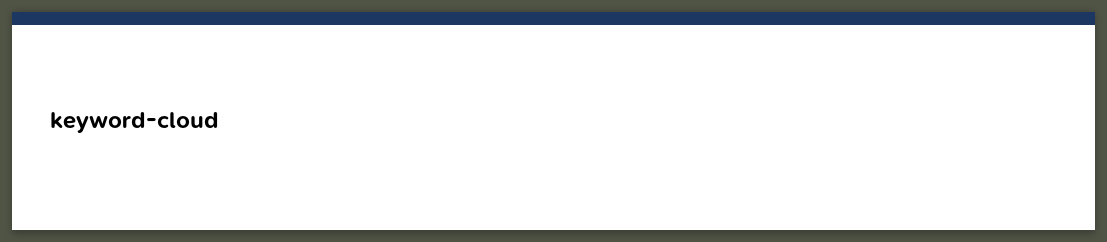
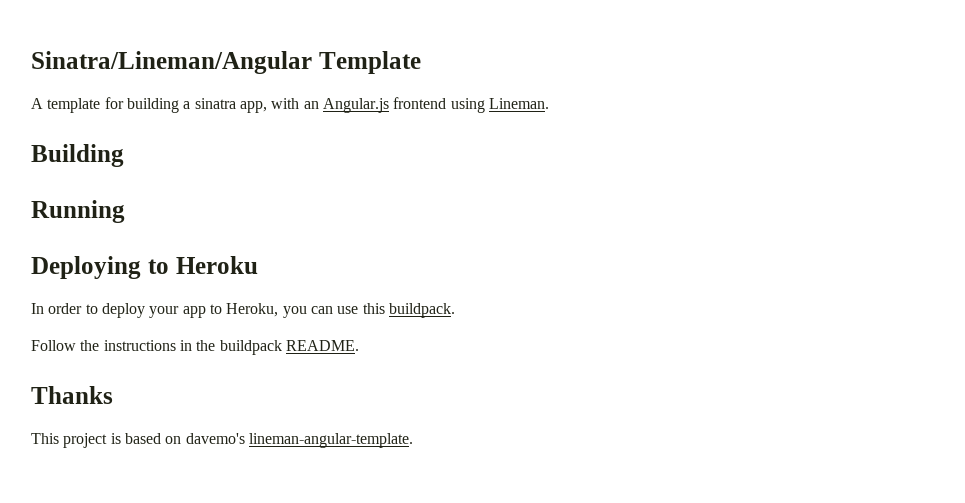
[50,112,219,133] keyword-cloud -> [31,51,421,74] [31,97,549,113] [31,144,124,167] [31,200,125,223] [31,256,258,279] [31,303,455,318] [31,340,359,355] [31,386,113,404] [31,433,413,448] Sinatra/Lineman/Angular Template // A template for building a sinatra app, with an Angular.js frontend using Lineman. // Building // Running // Deploying to Heroku // In order to deploy your app to Heroku, you can use this buildpack. // Follow the instructions in the buildpack README. // Thanks // This project is based on davemo's lineman-angular-template.

